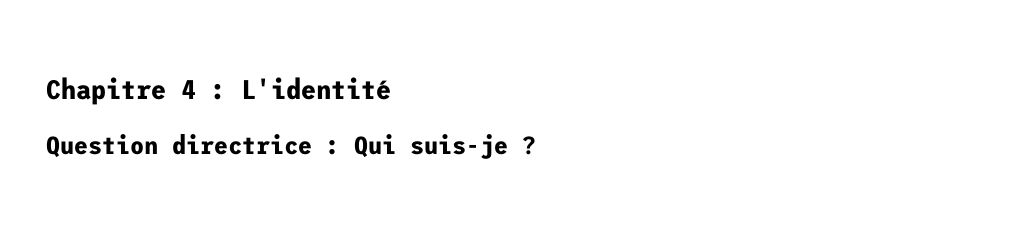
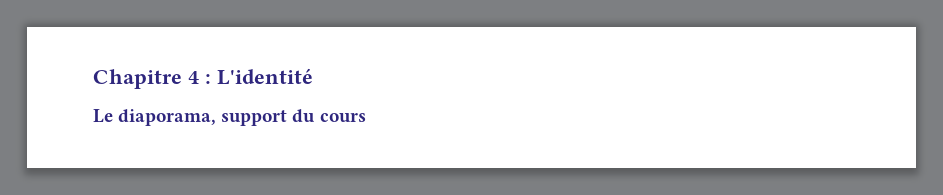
[46,134,536,159] Question directrice : Qui suis-je ? -> [93,109,366,126] Le diaporama, support du cours

